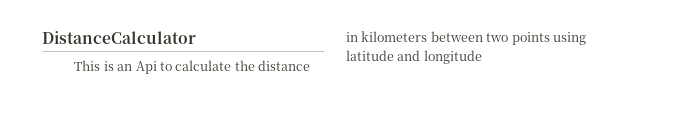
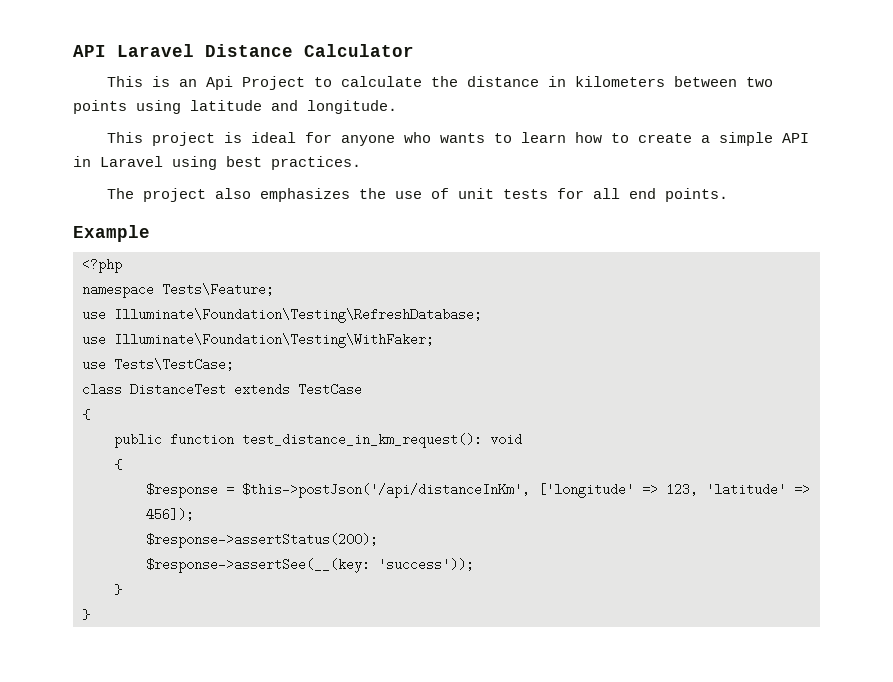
[42,31,196,44] DistanceCalculator -> [73,44,414,57] API Laravel Distance Calculator
(157, 67) none -> [242,76,306,90] Project
[423,50,482,64] longitude -> [307,100,397,114] [107,132,810,146] [73,156,361,170] [107,188,729,202] [73,225,150,242] [82,258,122,273] [82,283,274,298] [82,308,482,323] [82,333,434,348] [82,358,234,371] [82,383,362,396] [82,409,90,420] [114,433,522,448] [114,459,122,470] [146,483,810,498] [146,508,194,521] [146,533,378,548] [146,558,474,573] [114,584,122,595] [82,609,90,620] longitude. // This project is ideal for anyone who wants to learn how to create a simple API in Laravel using best practices. // The project also emphasizes the use of unit tests for all end points. // Example // <?php // namespace Tests\Feature; // use Illuminate\Foundation\Testing\RefreshDatabase; // use Illuminate\Foundation\Testing\WithFaker; // use Tests\TestCase; // class DistanceTest extends TestCase // { // public function test_distance_in_km_request(): void // { // $response = $this->postJson('/api/distanceInKm', ['longitude' => 123, 'latitude' => 456]); // $response->assertStatus(200); // $response->assertSee(__(key: 'success')); // } // }

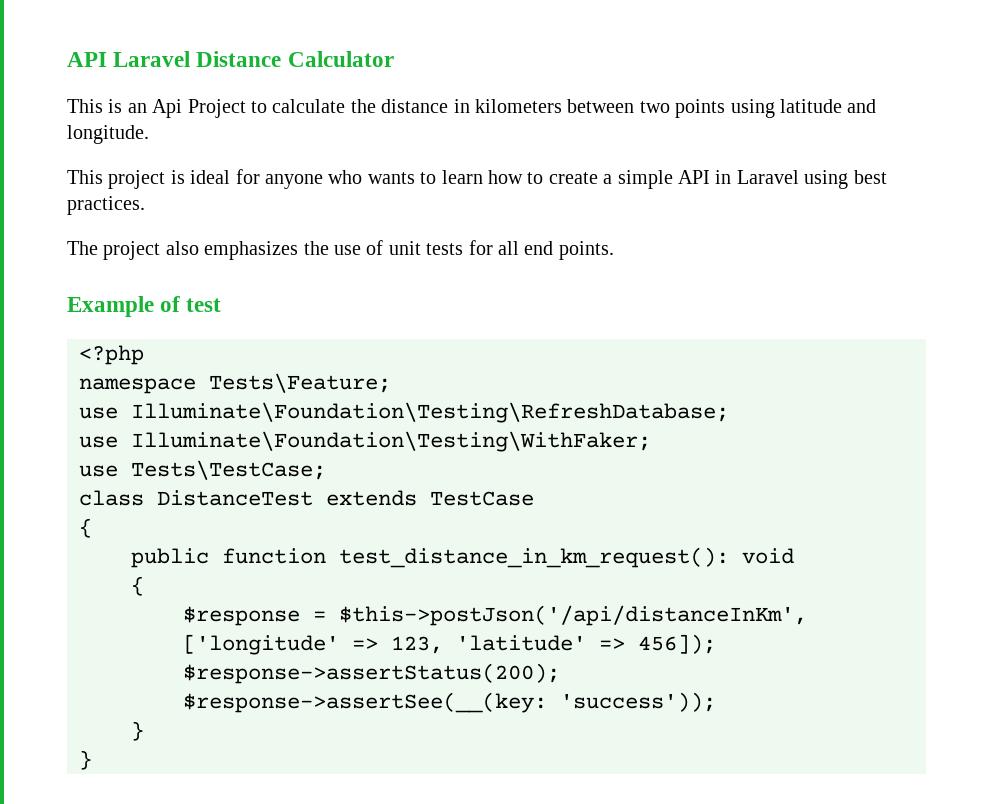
(150, 233) none -> [160,296,222,312] of test

